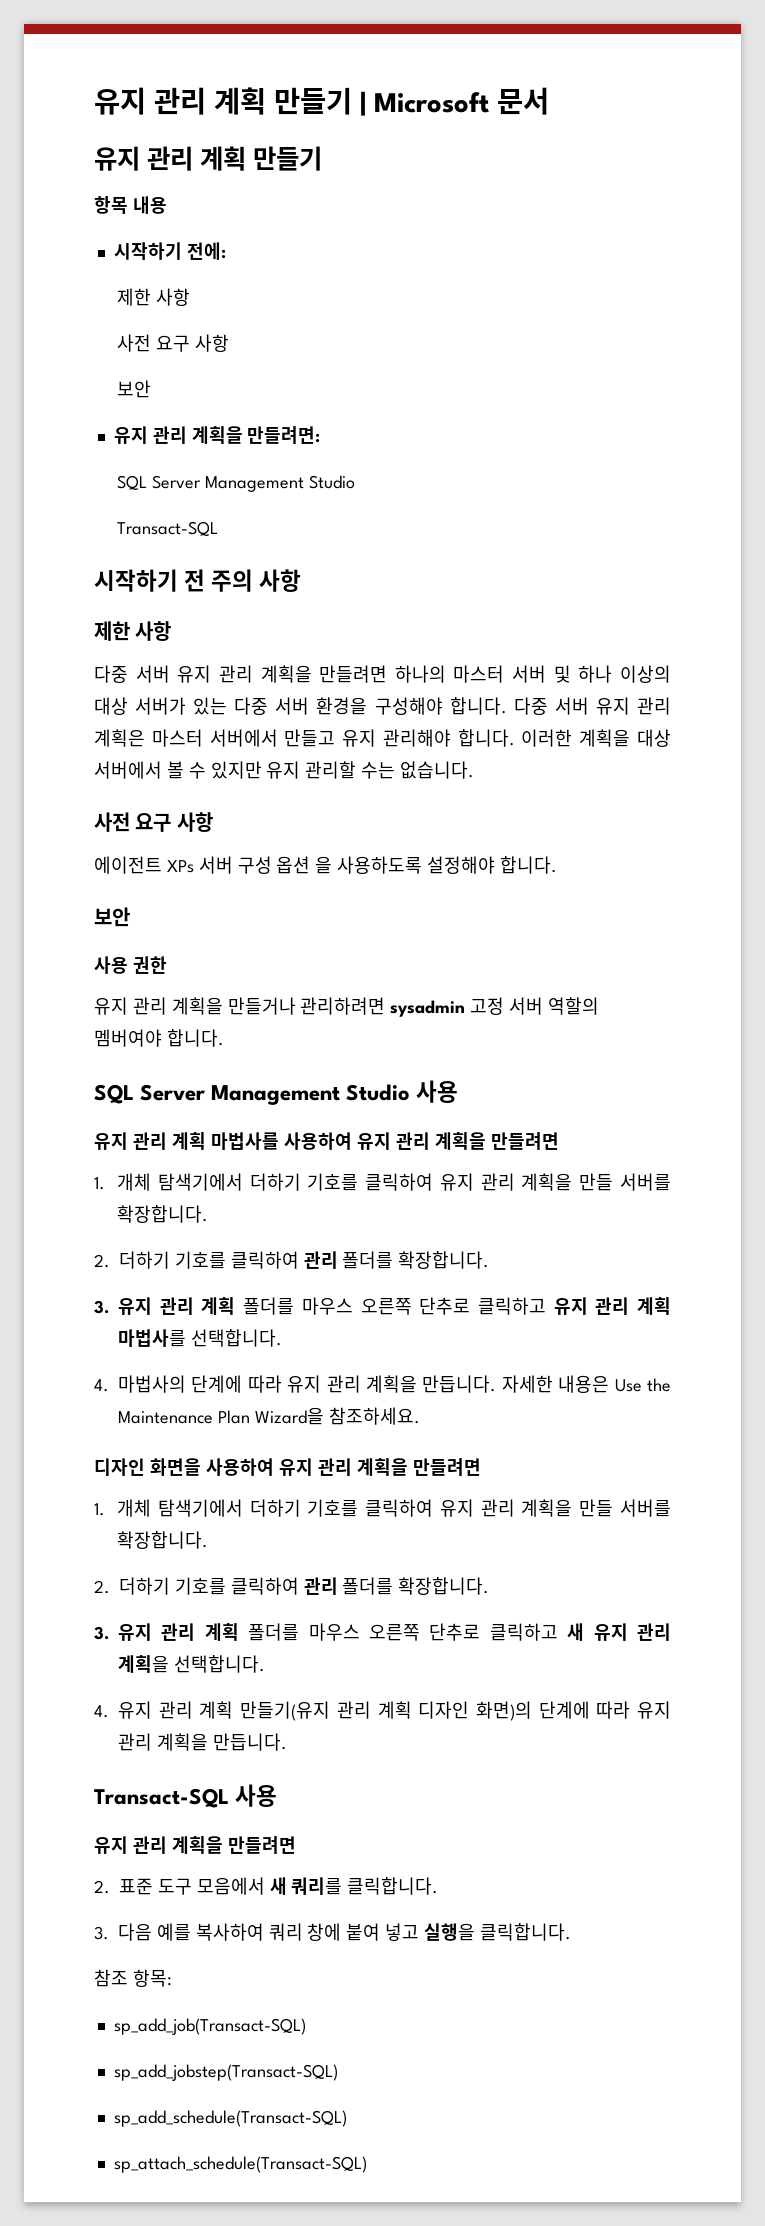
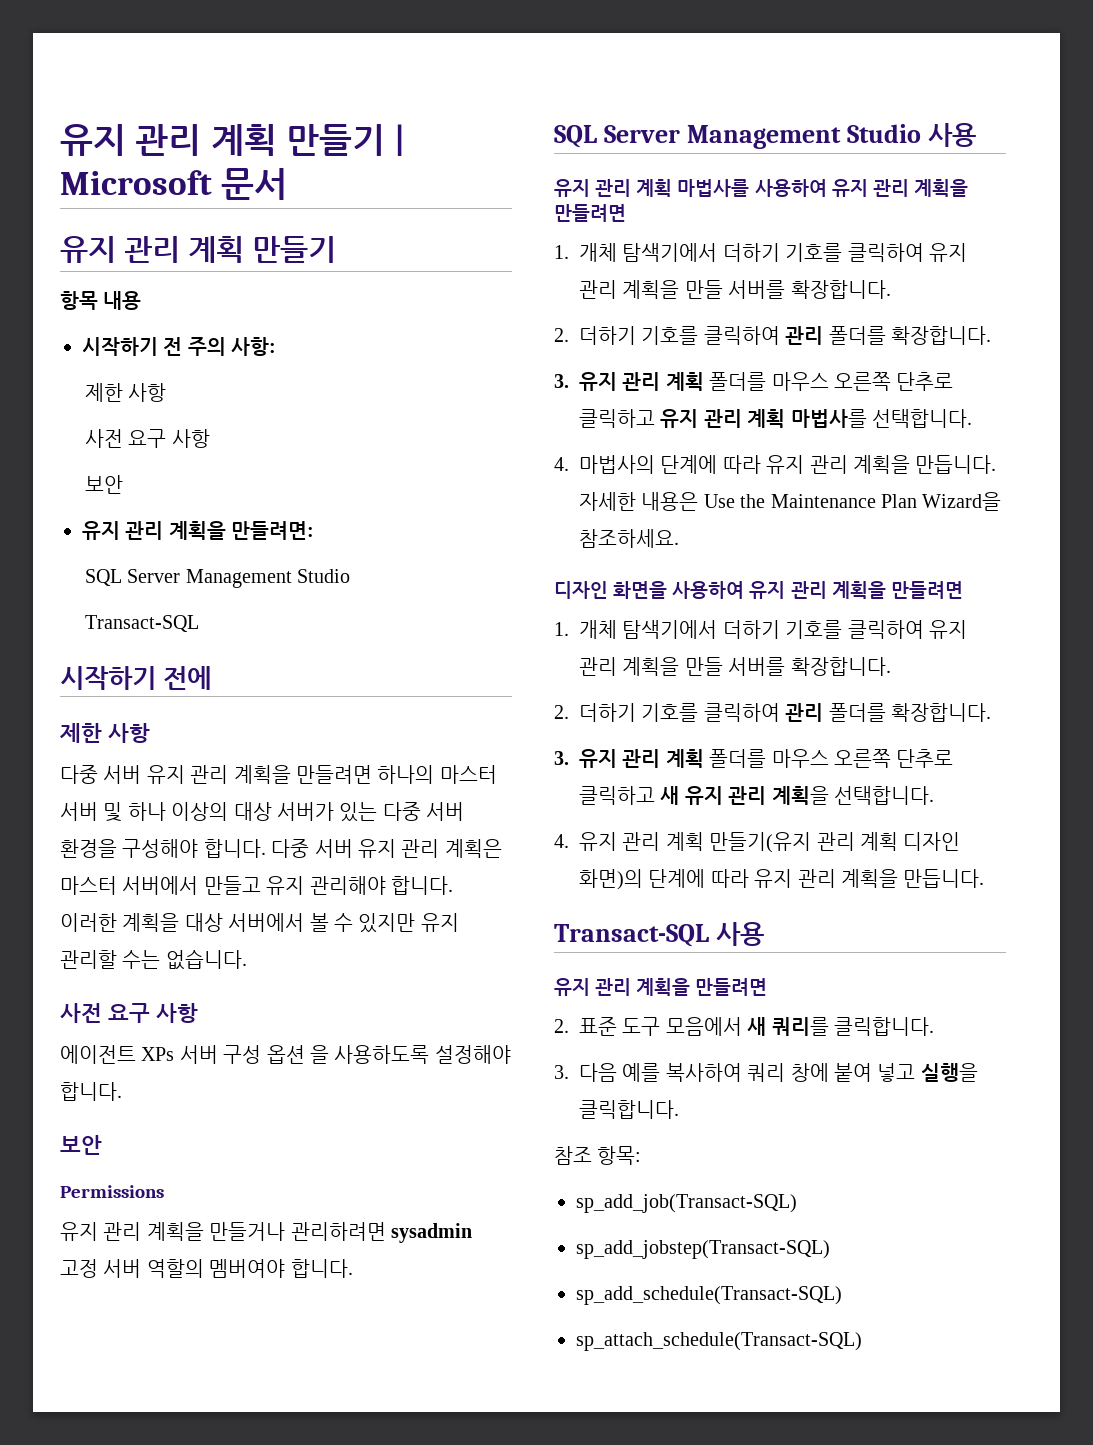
[186,242,226,260] 전에: -> [163,337,277,356] 전 주의 사항:
[184,569,302,592] 전 주의 사항 -> [162,666,211,690] 전에
[94,956,167,974] 사용 권한 -> [60,1185,164,1198] Permissions

